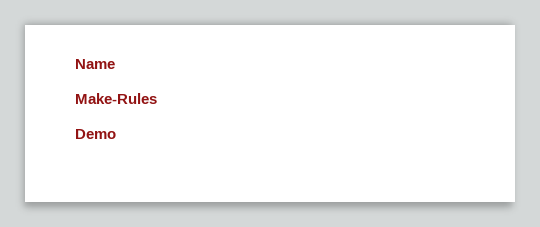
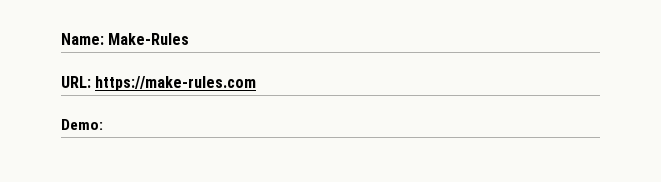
[75,59,115,69] Name // -> [61,33,104,45] Name:
[75,129,116,139] Demo -> [61,76,257,91] [61,119,103,130] URL: https://make-rules.com // Demo:

